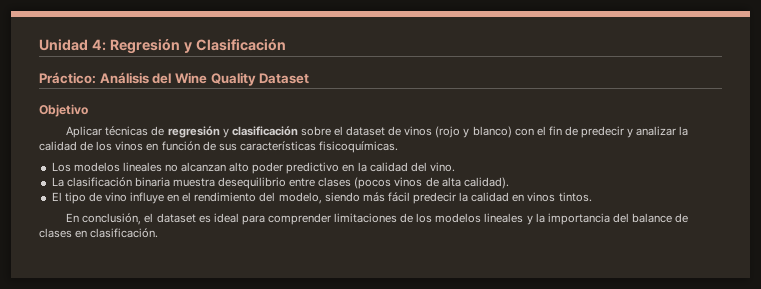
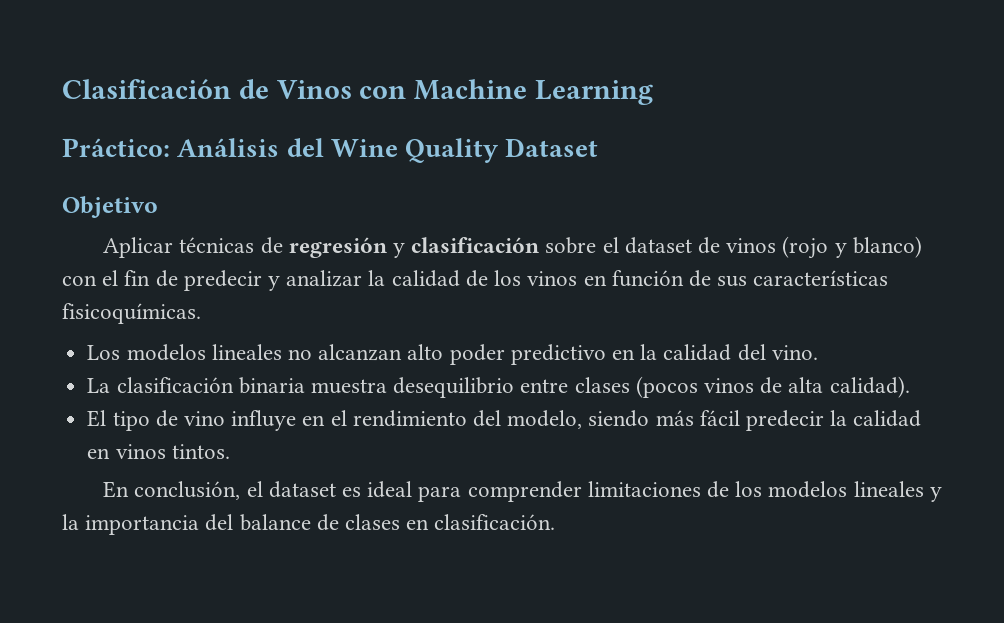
[39,39,286,54] Unidad 4: Regresión y Clasificación -> [62,79,654,105] Clasificación de Vinos con Machine Learning

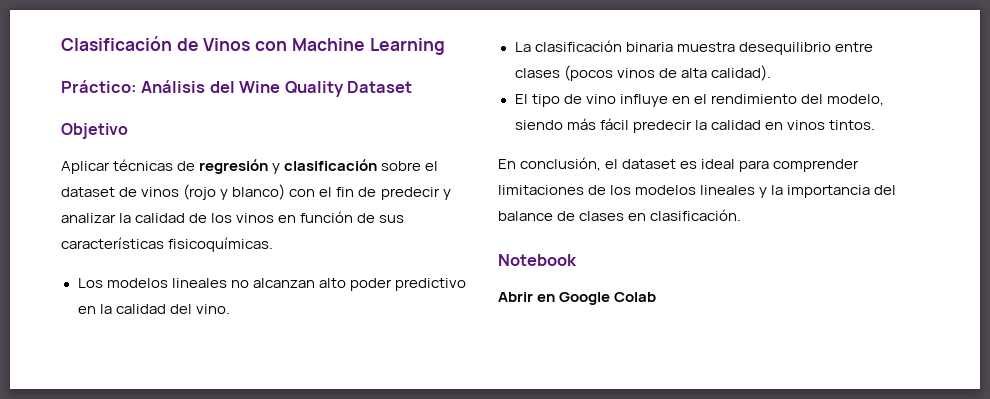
(556, 522) none -> [498,254,577,266] [498,292,657,305] // Notebook // Abrir en Google Colab

